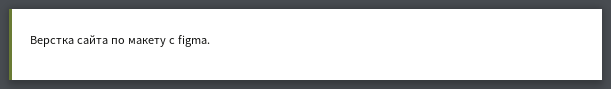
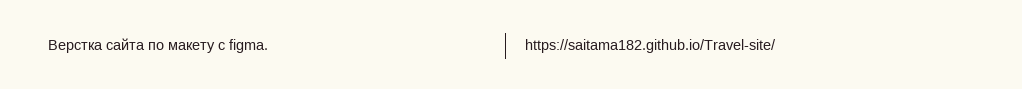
(210, 41) none -> [525,39,776,53] https://saitama182.github.io/Travel-site/

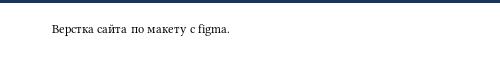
[525,39,776,53] https://saitama182.github.io/Travel-site/ -> (230, 30) none

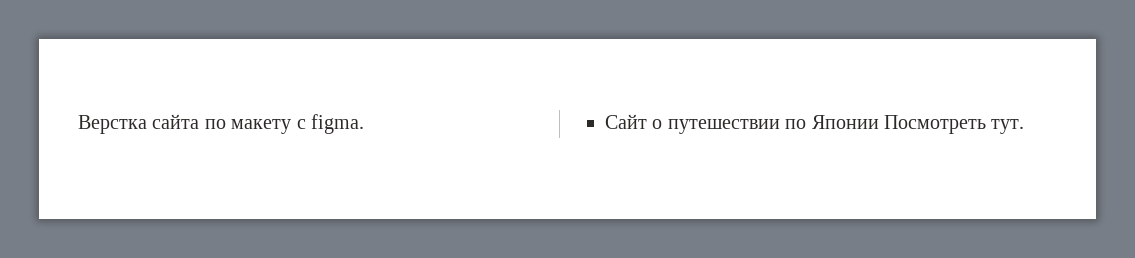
(230, 30) none -> [605,114,1025,134] // Сайт о путешествии по Японии Посмотреть тут.

